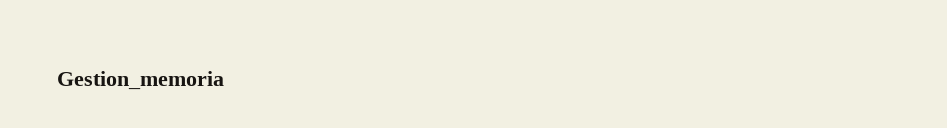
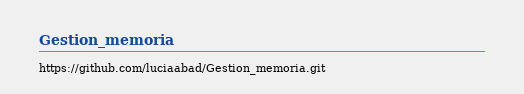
(224, 80) none -> [39,63,326,75] // https://github.com/luciaabad/Gestion_memoria.git

